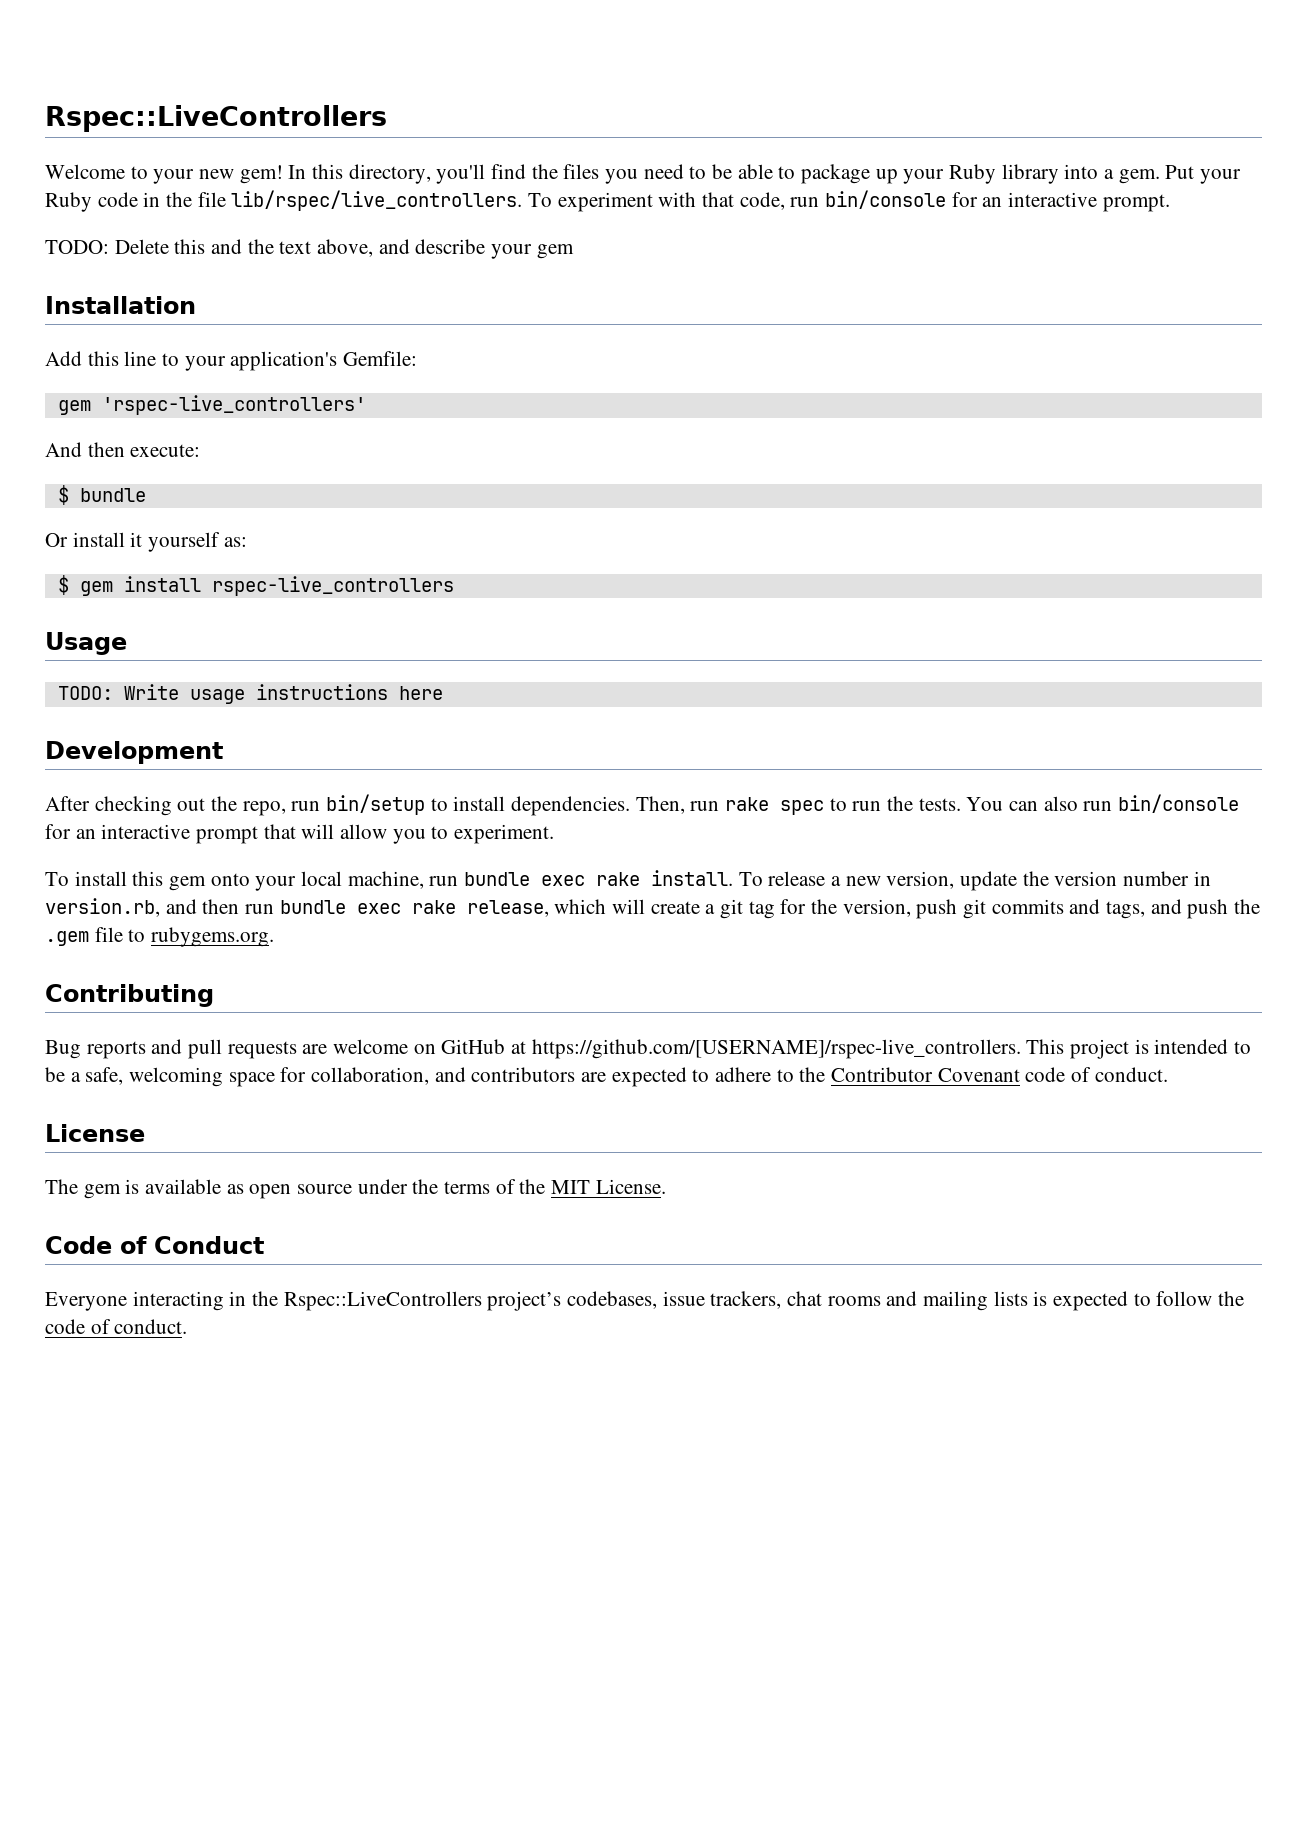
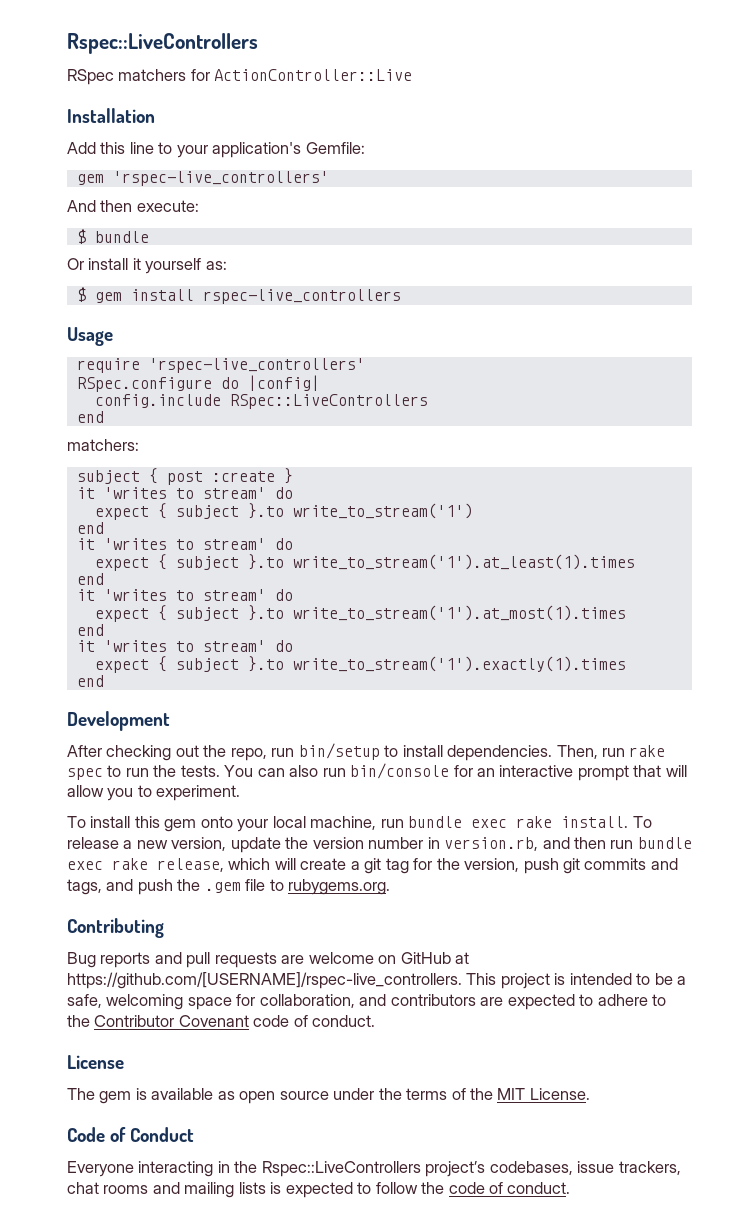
[45,164,1242,184] [45,190,1170,212] [45,239,574,259] Welcome to your new gem! In this directory, you'll find the files you need to be able to package up your Ruby library into a gem. Put your Ruby code in the file lib/rspec/live_controllers. To experiment with that code, run bin/console for an interactive prompt. // TODO: Delete this and the text above, and describe your gem -> [67,69,413,85] RSpec matchers for ActionController::Live
[57,684,443,704] TODO: Write usage instructions here -> [76,358,365,373] [76,375,320,392] [94,394,428,409] [76,411,104,423] [67,439,139,451] [76,468,293,485] [76,487,293,499] [94,503,473,520] [76,522,104,534] [76,538,293,550] [94,554,635,571] [76,573,104,585] [76,589,293,601] [94,605,626,622] [76,624,104,636] [76,640,293,652] [94,656,626,673] [76,675,104,687] require 'rspec-live_controllers' // RSpec.configure do |config| // config.include RSpec::LiveControllers // end // matchers: // subject { post :create } // it 'writes to stream' do // expect { subject }.to write_to_stream('1') // end // it 'writes to stream' do // expect { subject }.to write_to_stream('1').at_least(1).times // end // it 'writes to stream' do // expect { subject }.to write_to_stream('1').at_most(1).times // end // it 'writes to stream' do // expect { subject }.to write_to_stream('1').exactly(1).times // end

